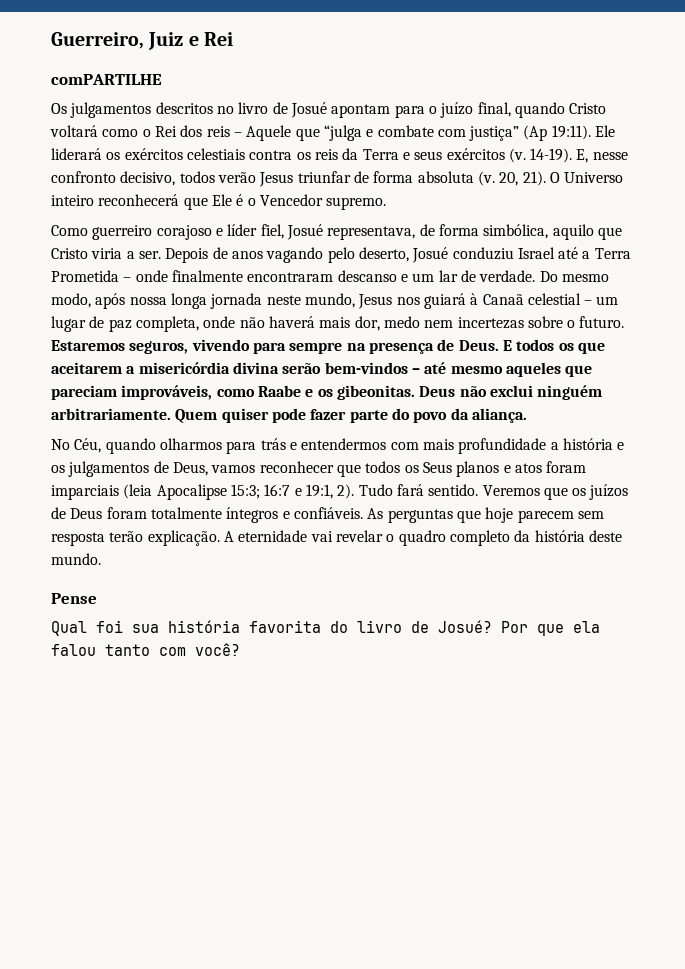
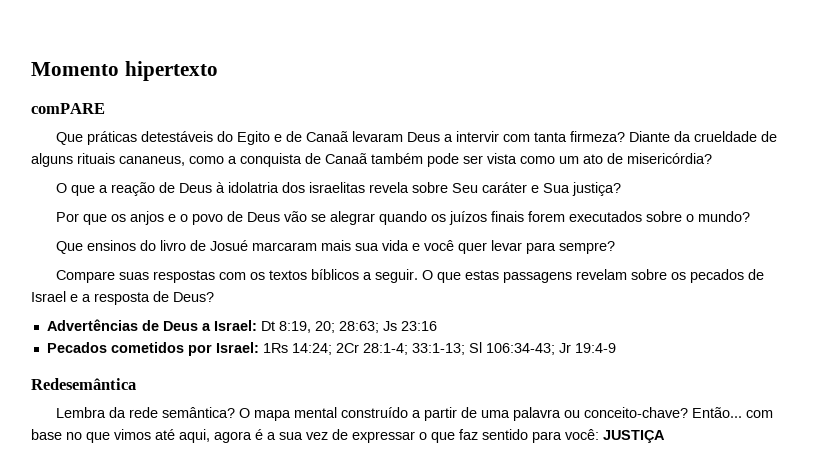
[51,32,233,50] [51,74,162,85] [51,102,607,118] [50,125,616,141] [51,148,628,163] [51,171,624,187] [51,194,387,210] [51,224,622,240] [51,247,631,263] [51,270,609,282] [51,293,619,309] [51,316,625,332] [51,339,605,354] [51,362,593,377] [51,385,603,400] [51,408,527,423] [51,438,625,454] [51,461,587,477] [51,484,629,500] [51,507,604,523] [51,530,622,546] [51,553,101,565] [51,593,97,604] [51,620,600,636] [51,643,240,656] Guerreiro, Juiz e Rei // comPARTILHE // Os julgamentos descritos no livro de Josué apontam para o juízo final, quando Cristo voltará como o Rei dos reis – Aquele que “julga e combate com justiça” (Ap 19:11). Ele liderará os exércitos celestiais contra os reis da Terra e seus exércitos (v. 14-19). E, nesse confronto decisivo, todos verão Jesus triunfar de forma absoluta (v. 20, 21). O Universo inteiro reconhecerá que Ele é o Vencedor supremo. // Como guerreiro corajoso e líder fiel, Josué representava, de forma simbólica, aquilo que Cristo viria a ser. Depois de anos vagando pelo deserto, Josué conduziu Israel até a Terra Prometida – onde finalmente encontraram descanso e um lar de verdade. Do mesmo modo, após nossa longa jornada neste mundo, Jesus nos guiará à Canaã celestial – um lugar de paz completa, onde não haverá mais dor, medo nem incertezas sobre o futuro. Estaremos seguros, vivendo para sempre na presença de Deus. E todos os que aceitarem a misericórdia divina serão bem-vindos – até mesmo aqueles que pareciam improváveis, como Raabe e os gibeonitas. Deus não exclui ninguém arbitrariamente. Quem quiser pode fazer parte do povo da aliança. // No Céu, quando olharmos para trás e entendermos com mais profundidade a história e os julgamentos de Deus, vamos reconhecer que todos os Seus planos e atos foram imparciais (leia Apocalipse 15:3; 16:7 e 19:1, 2). Tudo fará sentido. Veremos que os juízos de Deus foram totalmente íntegros e confiáveis. As perguntas que hoje parecem sem resposta terão explicação. A eternidade vai revelar o quadro completo da história deste mundo. // Pense // Qual foi sua história favorita do livro de Josué? Por que ela falou tanto com você? -> [31,61,218,81] [31,103,105,114] [55,131,777,145] [31,153,712,167] [55,182,621,196] [55,211,750,225] [55,240,615,254] [55,269,764,283] [31,291,214,305] [46,319,437,333] [46,342,616,356] [31,378,136,390] [55,407,773,421] [31,429,665,443] Momento hipertexto // comPARE // Que práticas detestáveis do Egito e de Canaã levaram Deus a intervir com tanta firmeza? Diante da crueldade de alguns rituais cananeus, como a conquista de Canaã também pode ser vista como um ato de misericórdia? // O que a reação de Deus à idolatria dos israelitas revela sobre Seu caráter e Sua justiça? // Por que os anjos e o povo de Deus vão se alegrar quando os juízos finais forem executados sobre o mundo? // Que ensinos do livro de Josué marcaram mais sua vida e você quer levar para sempre? // Compare suas respostas com os textos bíblicos a seguir. O que estas passagens revelam sobre os pecados de Israel e a resposta de Deus? // Advertências de Deus a Israel: Dt 8:19, 20; 28:63; Js 23:16 // Pecados cometidos por Israel: 1Rs 14:24; 2Cr 28:1-4; 33:1-13; Sl 106:34-43; Jr 19:4-9 // Redesemântica // Lembra da rede semântica? O mapa mental construído a partir de uma palavra ou conceito-chave? Então... com base no que vimos até aqui, agora é a sua vez de expressar o que faz sentido para você: JUSTIÇA

